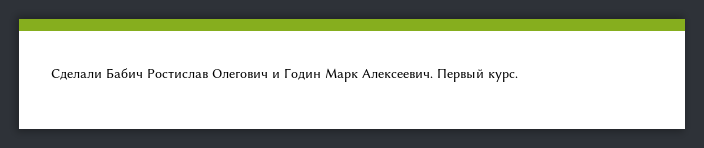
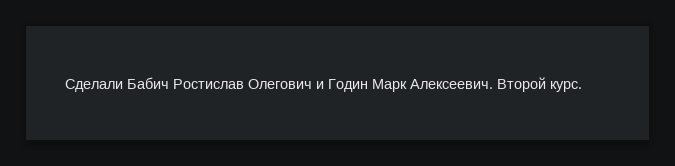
[437,68,484,82] Первый -> [497,77,546,92] Второй

